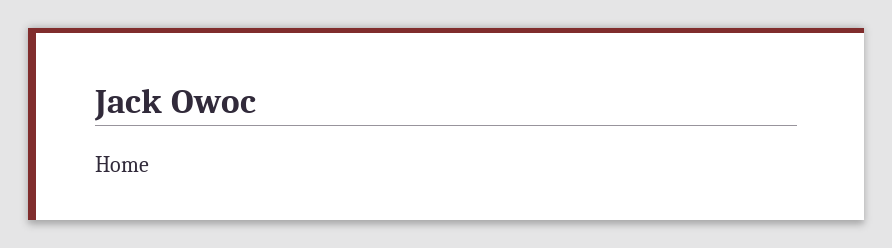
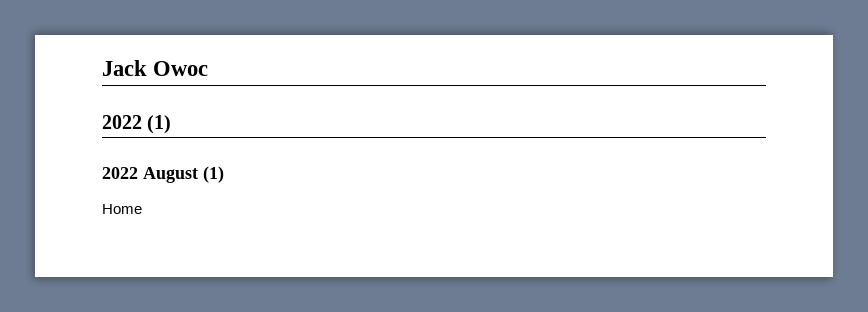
(257, 101) none -> [102,115,172,134] [102,166,224,183] // 2022 (1) // 2022 August (1)

